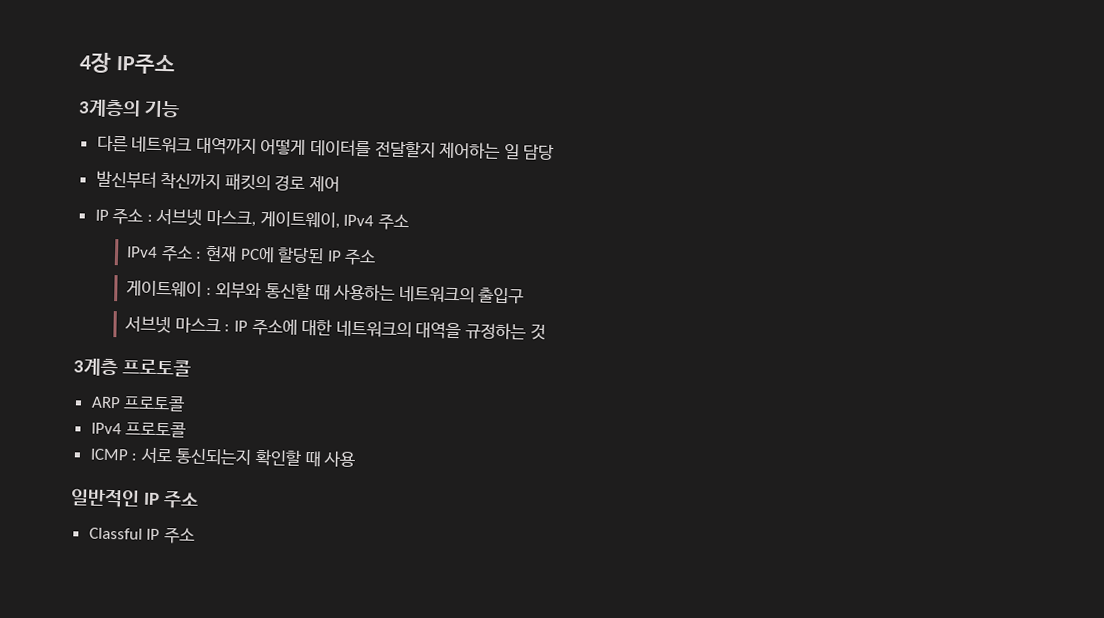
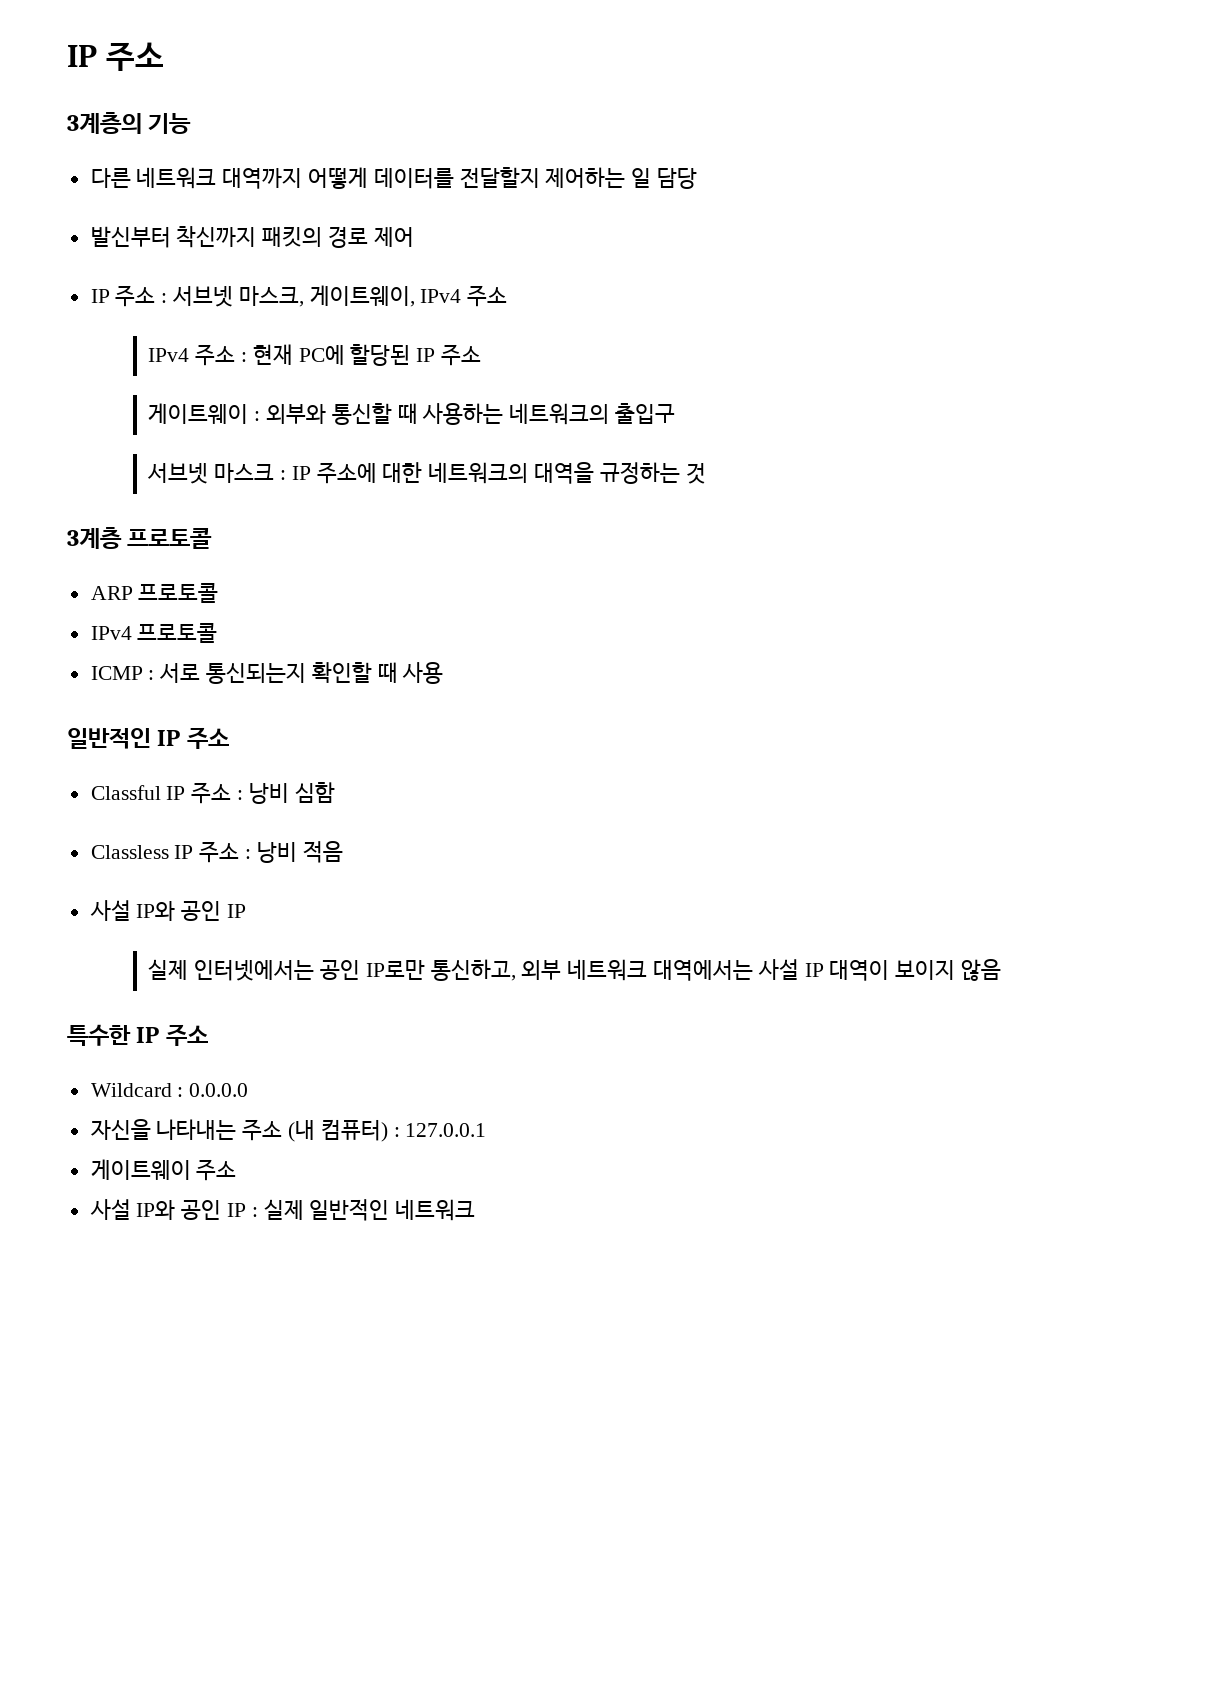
[79,52,176,75] 4장 IP주소 -> [67,42,164,71] IP 주소
(195, 535) none -> [237,782,335,804] [90,841,343,863] [89,900,247,921] [148,959,1002,981] [67,1024,208,1046] [90,1083,249,1097] [90,1119,487,1142] [90,1159,237,1181] [89,1199,476,1221] : 낭비 심함 // Classless IP 주소 : 낭비 적음 // 사설 IP와 공인 IP // 실제 인터넷에서는 공인 IP로만 통신하고, 외부 네트워크 대역에서는 사설 IP 대역이 보이지 않음 // 특수한 IP 주소 // Wildcard : 0.0.0.0 // 자신을 나타내는 주소 (내 컴퓨터) : 127.0.0.1 // 게이트웨이 주소 // 사설 IP와 공인 IP : 실제 일반적인 네트워크

